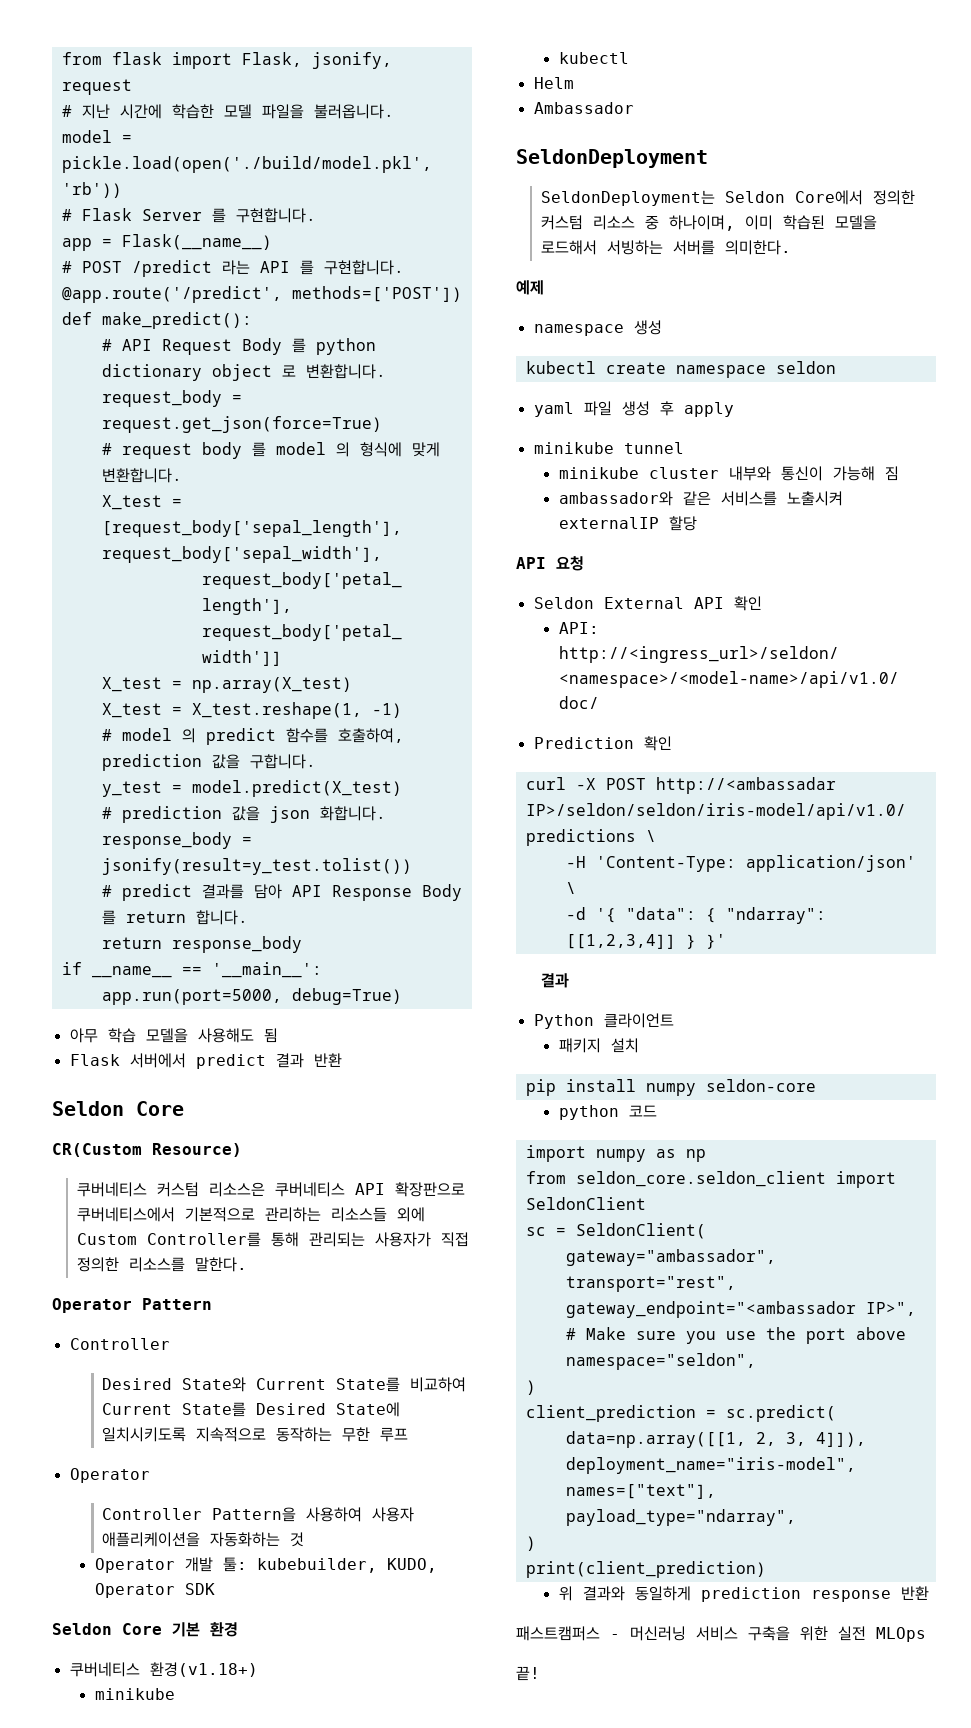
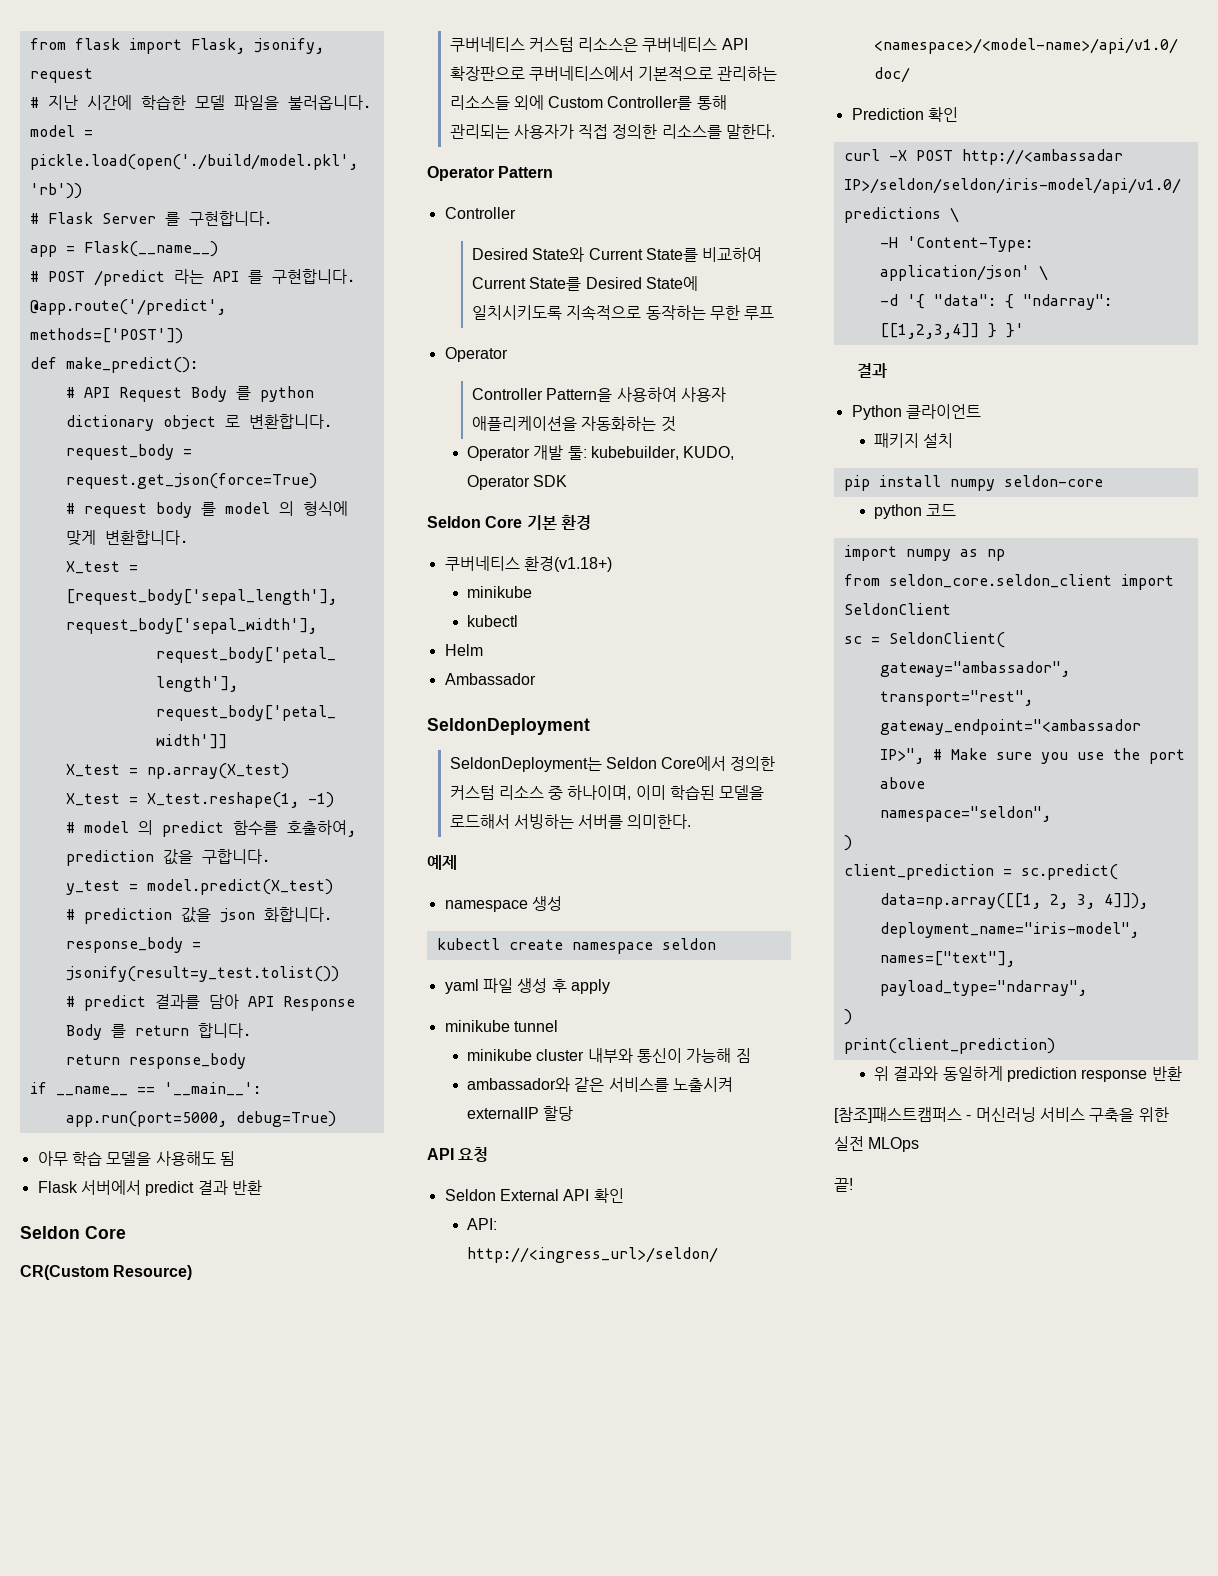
[516,1626,600,1641] 패스트캠퍼스 -> [834,1107,962,1123] [참조]패스트캠퍼스

